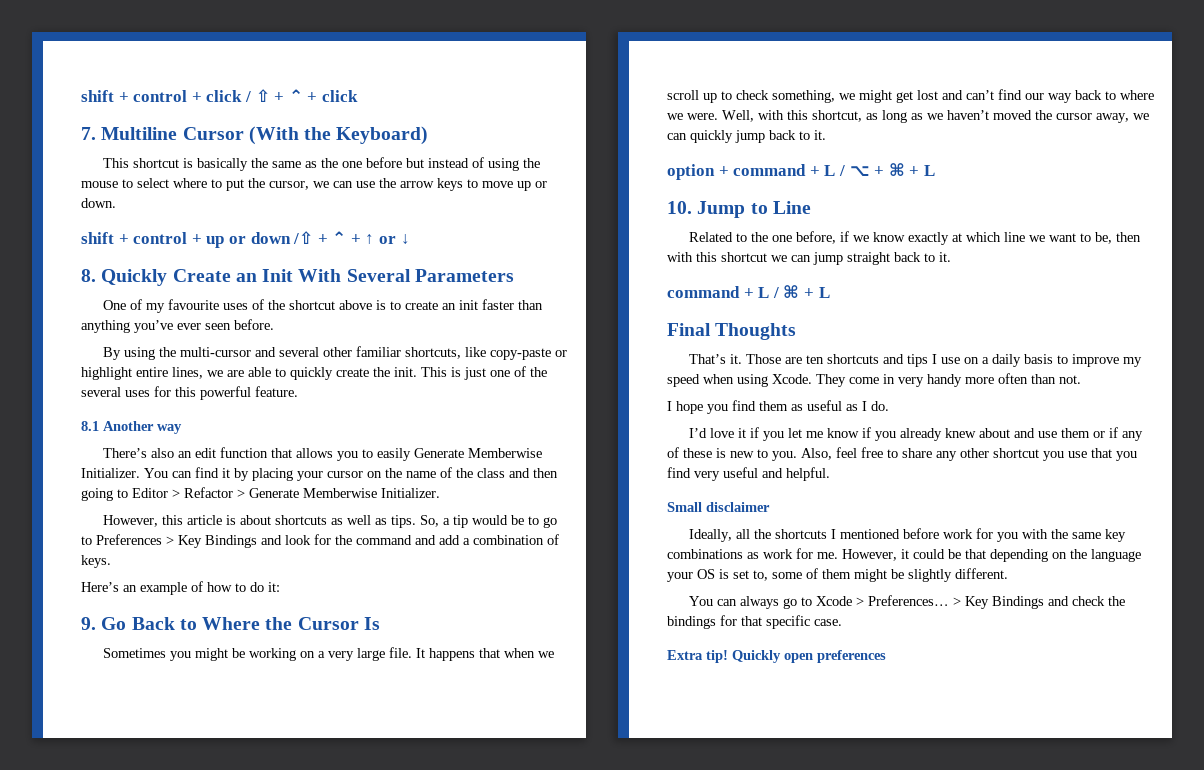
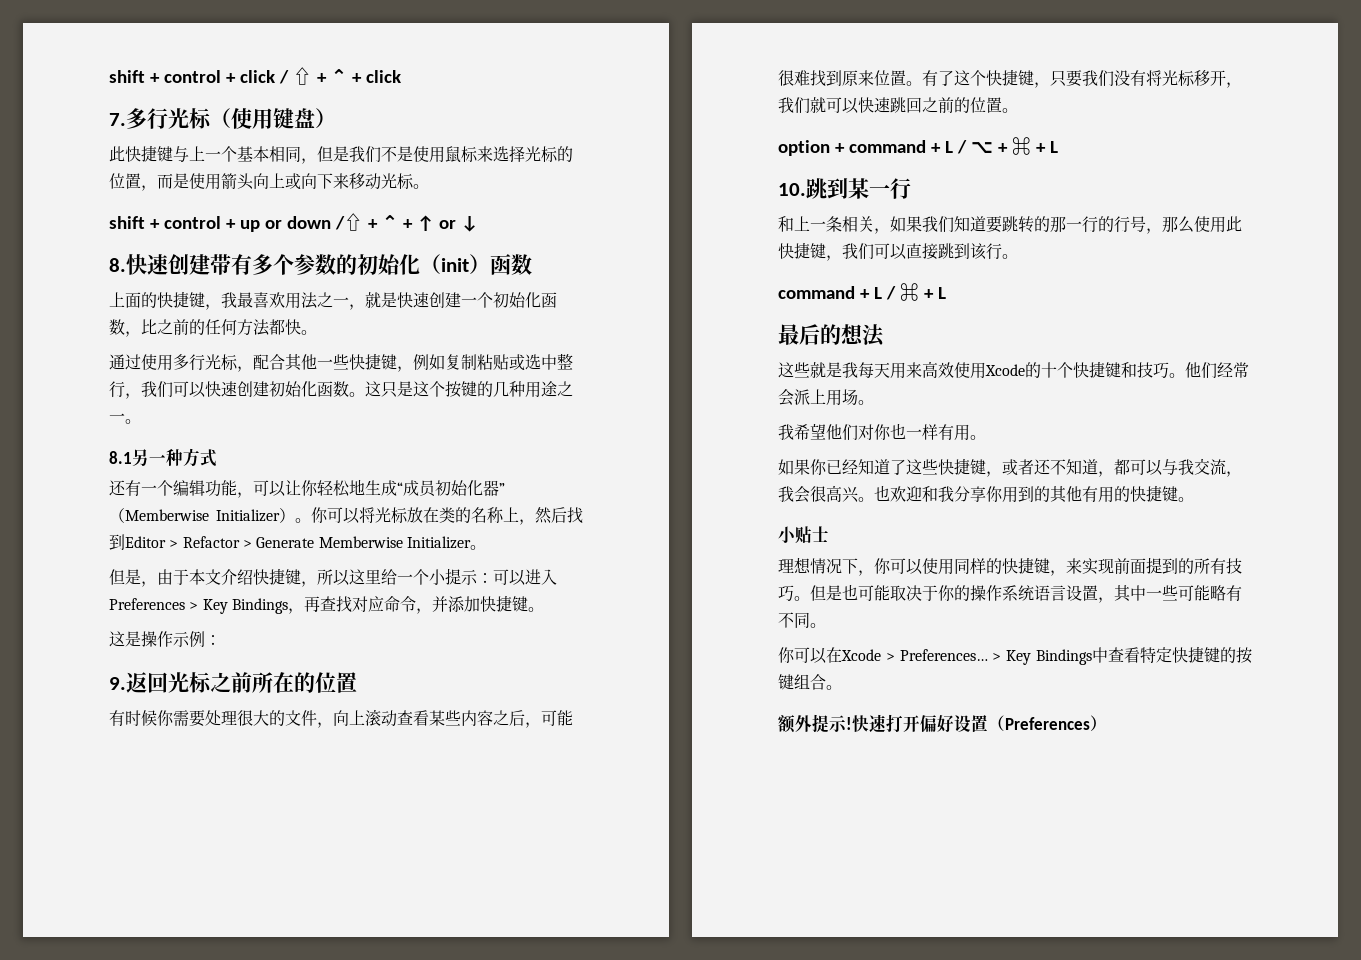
[101,126,429,145] [102,157,540,171] [81,178,547,191] [81,198,116,208] Multiline Cursor (With the Keyboard) // This shortcut is basically the same as the one before but instead of using the mouse to select where to put the cursor, we can use the arrow keys to move up or down. -> [126,108,336,129] [109,145,573,164] [109,173,429,191] 多行光标（使用键盘） // 此快捷键与上一个基本相同，但是我们不是使用鼠标来选择光标的位置，而是使用箭头向上或向下来移动光标。
[101,269,514,286] [102,299,543,313] [81,319,274,333] [102,346,567,360] [81,366,547,380] [81,386,298,400] [81,421,182,434] [102,447,542,461] [81,467,558,481] [81,488,128,501] Quickly Create an Init With Several Parameters // One of my favourite uses of the shortcut above is to create an init faster than anything you’ve ever seen before. // By using the multi-cursor and several other familiar shortcuts, like copy-paste or highlight entire lines, we are able to quickly create the init. This is just one of the several uses for this powerful feature. // 8.1 Another way // There’s also an edit function that allows you to easily Generate Memberwise Initializer. You can find it by placing your cursor on the name of the class and then going to -> [126,254,532,275] [109,291,557,310] [109,319,317,337] [109,353,573,372] [109,381,573,399] [109,413,141,424] [109,448,217,467] [109,479,505,498] [109,507,583,525] [109,534,125,550] 快速创建带有多个参数的初始化（init）函数 // 上面的快捷键，我最喜欢用法之一，就是快速创建一个初始化函数，比之前的任何方法都快。 // 通过使用多行光标，配合其他一些快捷键，例如复制粘贴或选中整行，我们可以快速创建初始化函数。这只是这个按键的几种用途之一。 // 8.1另一种方式 // 还有一个编辑功能，可以让你轻松地生成“成员初始化器”（Memberwise Initializer）。你可以将光标放在类的名称上，然后找到
[381,488,440,498] [102,515,557,528] [81,534,559,548] [81,555,111,568] [81,581,280,595] [81,617,380,630] [102,647,554,661] [667,89,1154,103] [667,110,1149,123] [667,130,826,143] Initializer. // However, this article is about shortcuts as well as tips. So, a tip would be to go to Preferences > Key Bindings and look for the command and add a combination of keys. // Here’s an example of how to do it: // 9. Go Back to Where the Cursor Is // Sometimes you might be working on a very large file. It happens that when we scroll up to check something, we might get lost and can’t find our way back to where we were. Well, with this shortcut, as long as we haven’t moved the cursor away, we can quickly jump back to it. -> [406,536,486,550] [109,568,557,587] [109,595,544,614] [109,631,221,647] [109,672,357,693] [109,709,573,728] [778,69,1242,88] [778,97,1018,114] Initializer。 // 但是，由于本文介绍快捷键，所以这里给一个小提示：可以进入Preferences > Key Bindings，再查找对应命令，并添加快捷键。 // 这是操作示例： // 9.返回光标之前所在的位置 // 有时候你需要处理很大的文件，向上滚动查看某些内容之后，可能很难找到原来位置。有了这个快捷键，只要我们没有将光标移开，我们就可以快速跳回之前的位置。
[697,201,811,218] [688,231,1141,245] [667,252,951,265] Jump to Line // Related to the one before, if we know exactly at which line we want to be, then with this shortcut we can jump straight back to it. -> [806,178,911,199] [778,216,1242,234] [778,242,1018,261] 跳到某一行 // 和上一条相关，如果我们知道要跳转的那一行的行号，那么使用此快捷键，我们可以直接跳到该行。
[667,323,797,340] [688,354,1142,367] [667,373,1081,387] [667,400,889,414] [688,427,1143,441] [667,447,1137,461] [667,467,830,481] [667,502,770,512] [688,528,1126,542] [667,548,1141,562] [667,568,1008,582] [688,596,812,609] Final Thoughts // That’s it. Those are ten shortcuts and tips I use on a daily basis to improve my speed when using Xcode. They come in very handy more often than not. // I hope you find them as useful as I do. // I’d love it if you let me know if you already knew about and use them or if any of these is new to you. Also, feel free to share any other shortcut you use that you find very useful and helpful. // Small disclaimer // Ideally, all the shortcuts I mentioned before work for you with the same key combinations as work for me. However, it could be that depending on the language your OS is set to, some of them might be slightly different. // You can always go to -> [778,324,885,347] [778,361,1249,379] [778,389,874,406] [778,423,986,441] [778,458,1242,477] [778,485,1194,503] [778,526,829,544] [778,557,1242,576] [778,584,1242,603] [778,612,826,628] [778,647,842,664] 最后的想法 // 这些就是我每天用来高效使用Xcode的十个快捷键和技巧。他们经常会派上用场。 // 我希望他们对你也一样有用。 // 如果你已经知道了这些快捷键，或者还不知道，都可以与我交流，我会很高兴。也欢迎和我分享你用到的其他有用的快捷键。 // 小贴士 // 理想情况下，你可以使用同样的快捷键，来实现前面提到的所有技巧。但是也可能取决于你的操作系统语言设置，其中一些可能略有不同。 // 你可以在
[1047,596,1125,606] [667,615,842,629] [667,650,886,663] and check the bindings for that specific case. // Extra tip! Quickly open preferences -> [1092,646,1252,664] [778,674,842,690] [777,714,1107,733] 中查看特定快捷键的按键组合。 // 额外提示!快速打开偏好设置（Preferences）

